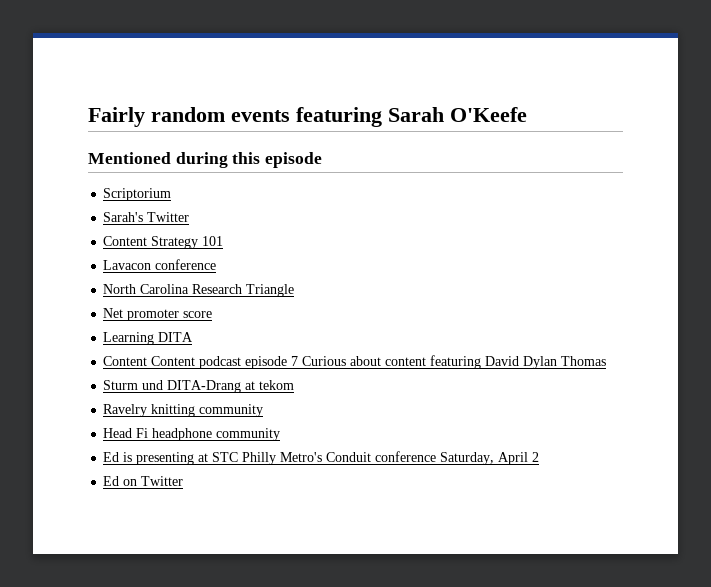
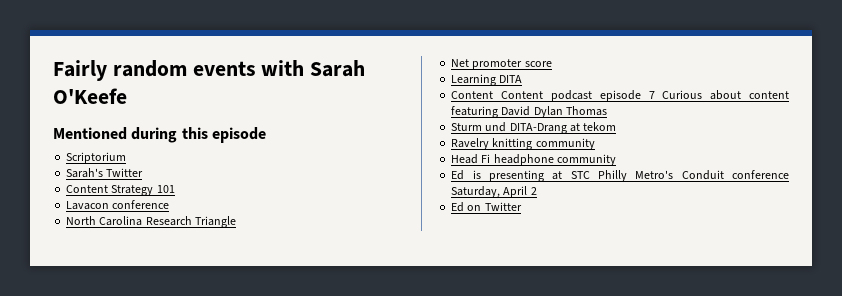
[296,107,382,127] featuring -> [261,60,305,76] with

